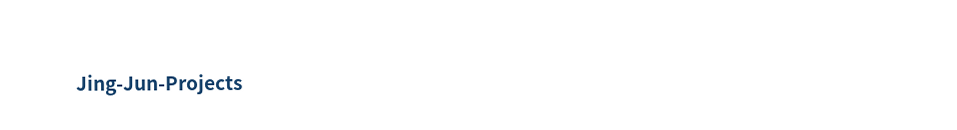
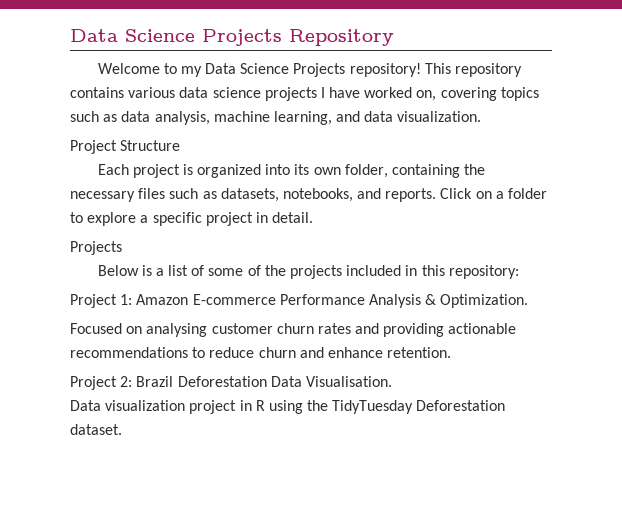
[76,74,243,96] Jing-Jun-Projects -> [70,29,394,46] [97,63,522,77] [70,87,539,101] [70,111,482,125] [70,140,181,154] [97,164,486,178] [70,188,548,202] [70,212,314,226] [70,241,122,255] [97,265,519,279] [70,294,529,308] [70,323,517,337] [70,347,452,358] [70,376,392,390] [70,400,506,414] [70,424,122,435] Data Science Projects Repository // Welcome to my Data Science Projects repository! This repository contains various data science projects I have worked on, covering topics such as data analysis, machine learning, and data visualization. // Project Structure // Each project is organized into its own folder, containing the necessary files such as datasets, notebooks, and reports. Click on a folder to explore a specific project in detail. // Projects // Below is a list of some of the projects included in this repository: // Project 1: Amazon E-commerce Performance Analysis & Optimization. // Focused on analysing customer churn rates and providing actionable recommendations to reduce churn and enhance retention. // Project 2: Brazil Deforestation Data Visualisation. // Data visualization project in R using the TidyTuesday Deforestation dataset.

